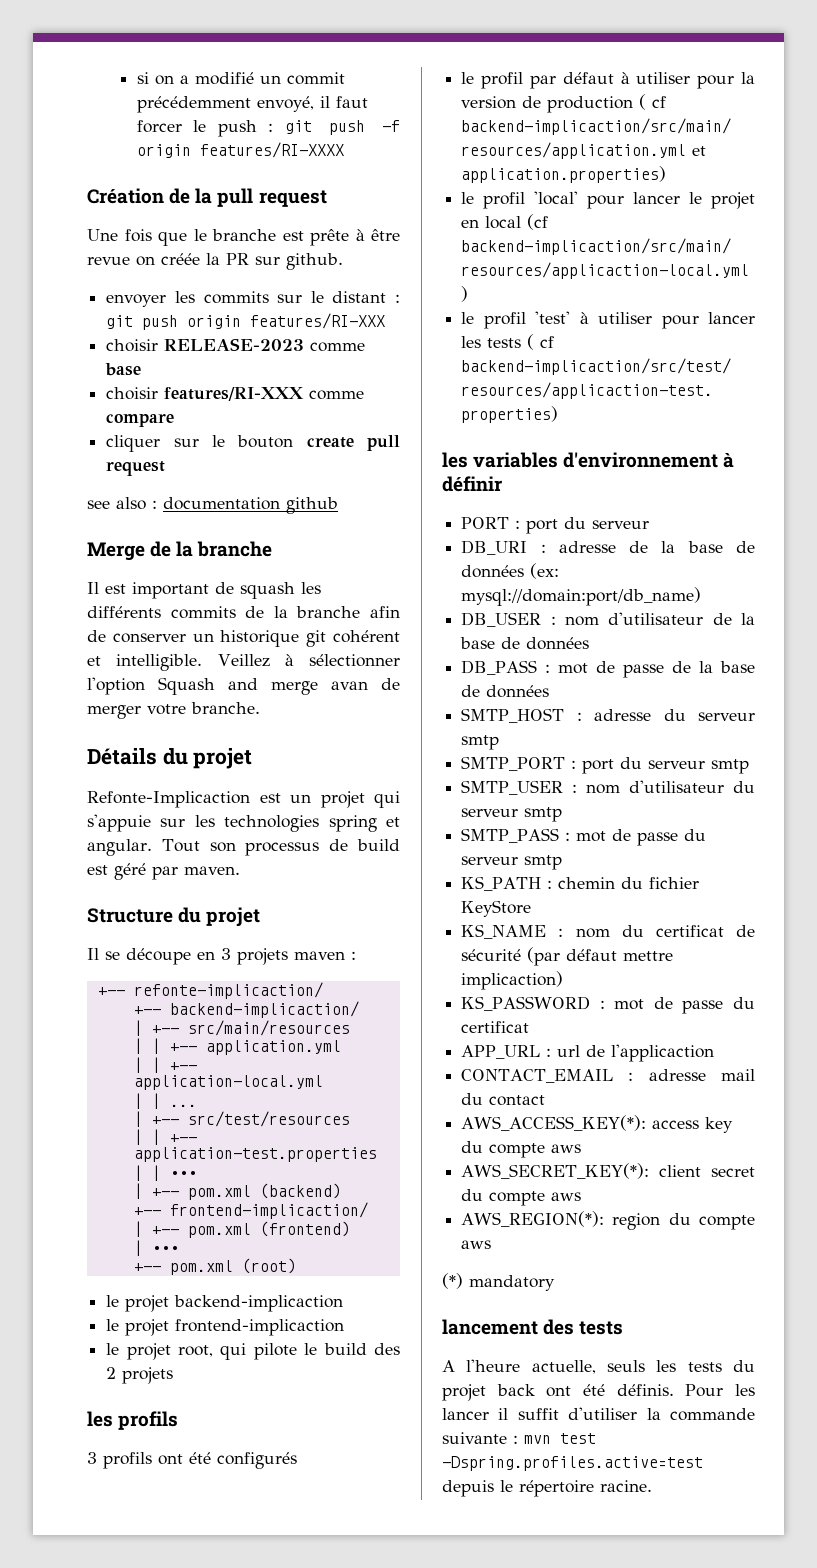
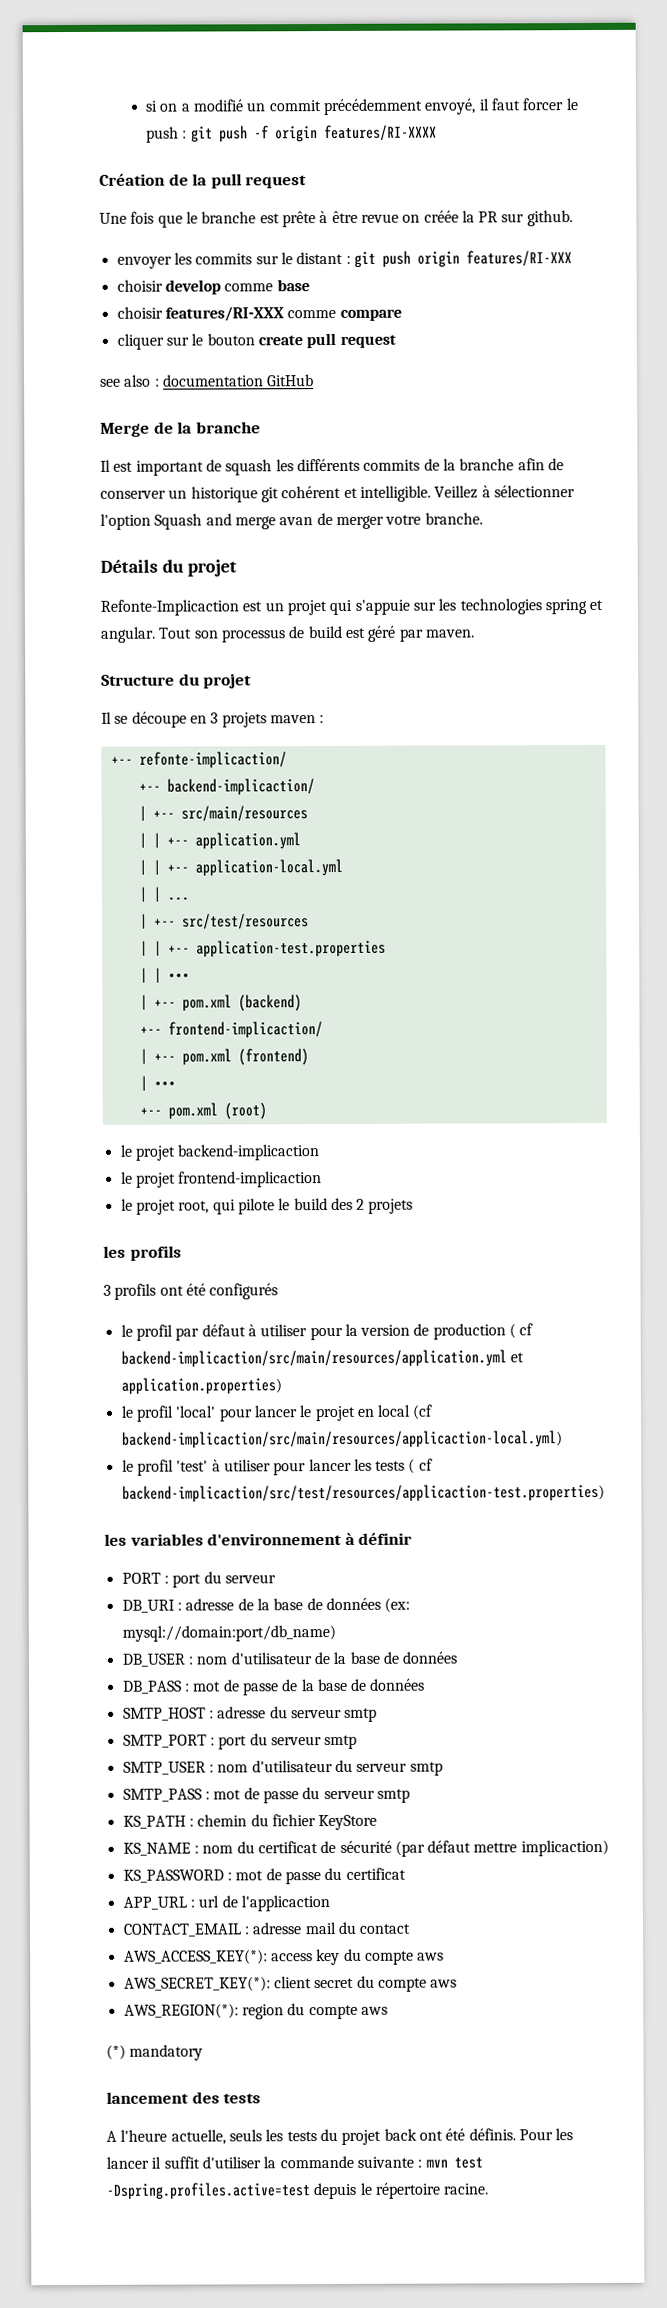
[164,338,305,351] RELEASE-2023 -> [164,279,221,295] develop
[286,497,338,514] github -> [267,374,315,387] GitHub

